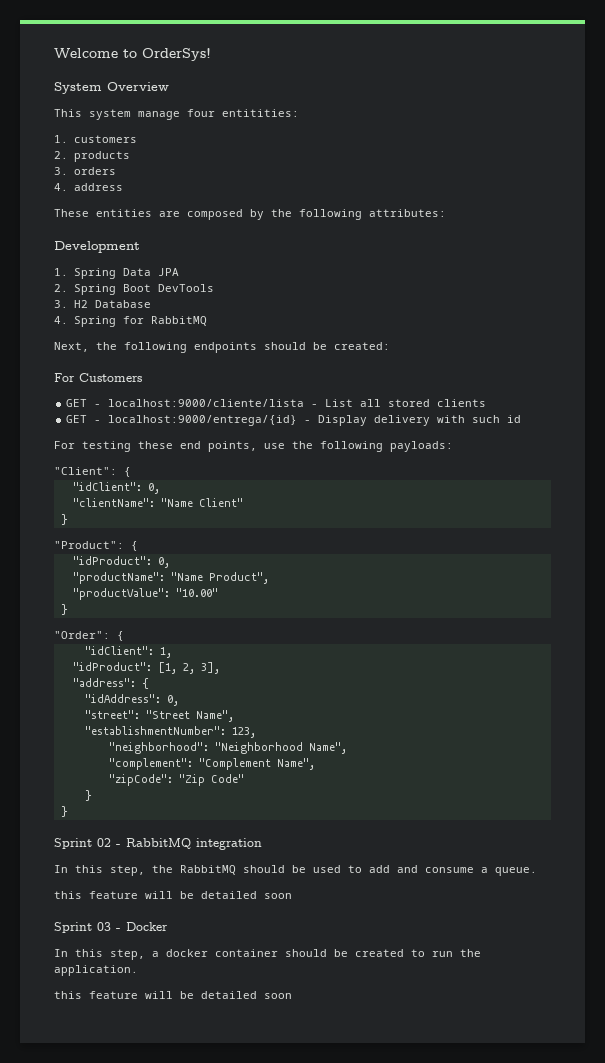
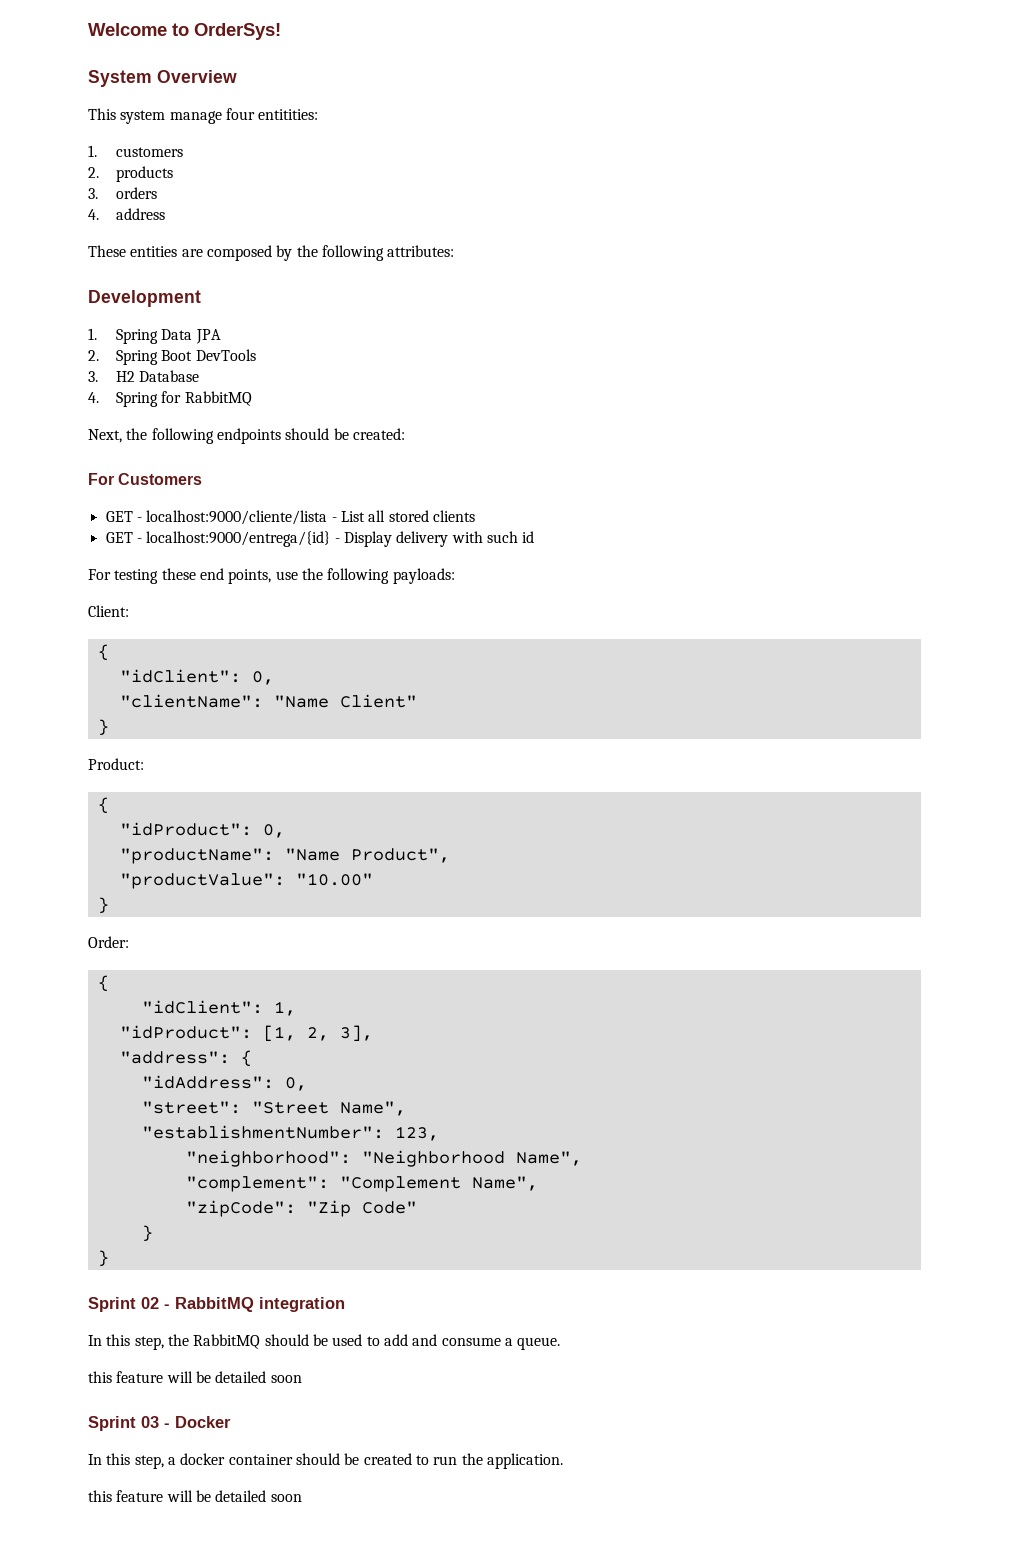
[54,467,117,475] "Client": -> [88,605,129,617] Client: //
[54,541,124,549] "Product": -> [88,758,144,770] Product: //
[54,631,110,639] "Order": -> [88,936,129,948] Order: //

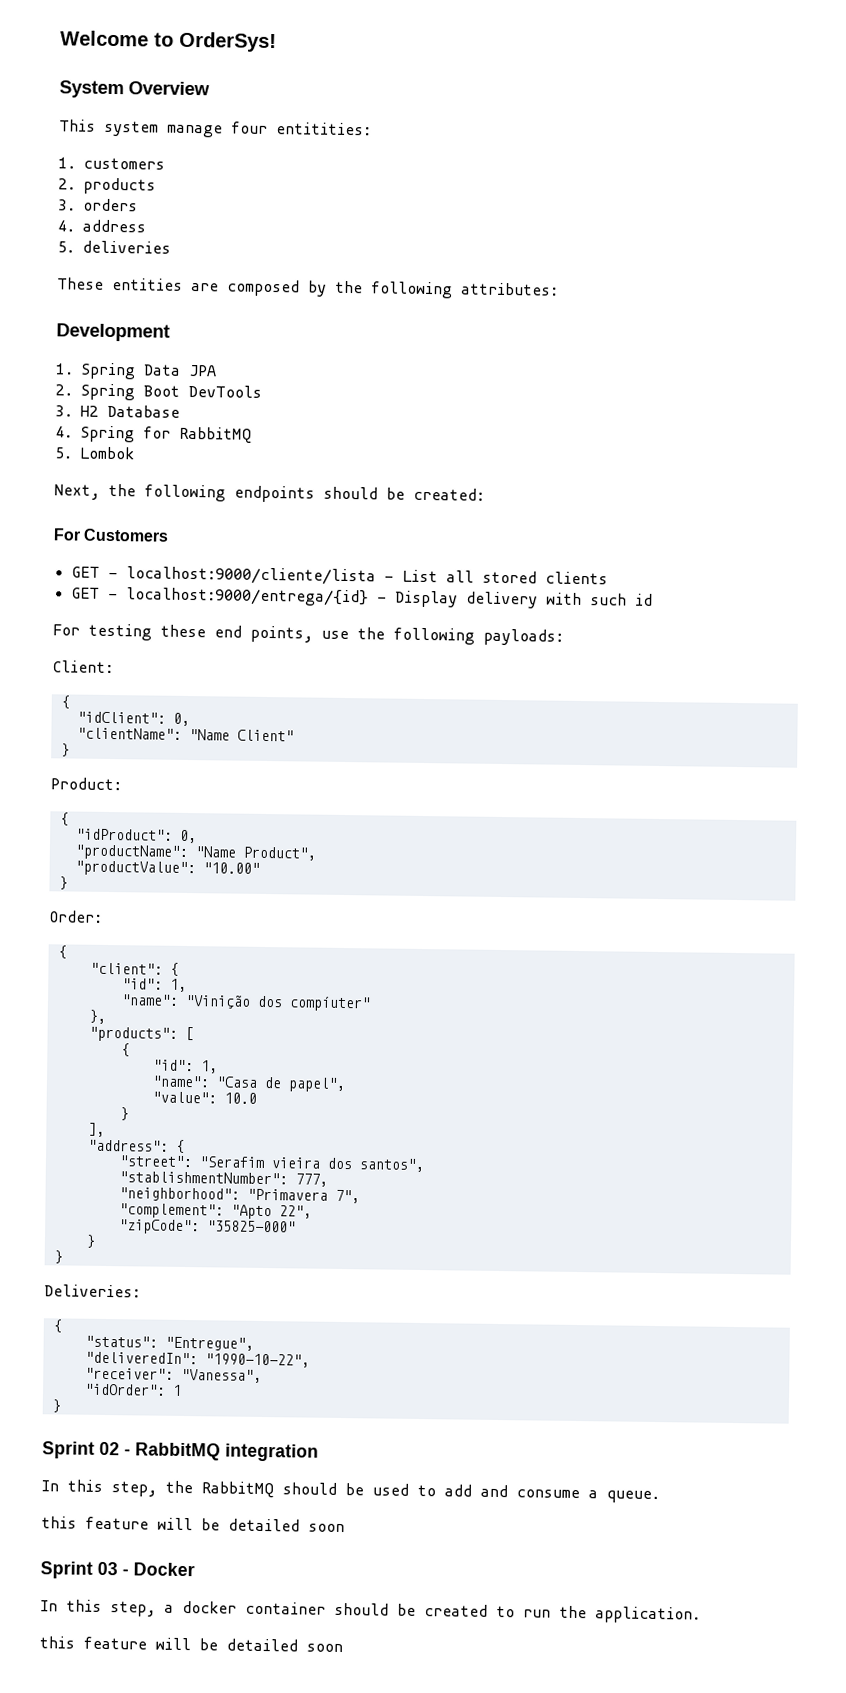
(166, 214) none -> [57,240,171,254] // 5. deliveries
(252, 398) none -> [54,446,135,460] // 5. Lombok
[141,1000,296,1016] [119,1025,373,1042] [119,1050,252,1067] [141,1075,307,1091] [141,1101,406,1116] [141,1125,439,1141] "idClient": 1, // "idProduct": [1, 2, 3], // "address": { // "idAddress": 0, // "street": "Street Name", // "establishmentNumber": 123, -> [89,962,179,976] [121,978,187,992] [120,994,371,1012] [88,1009,106,1024] [88,1026,194,1042] [120,1043,130,1057] [152,1059,218,1074] [151,1075,346,1093] [151,1091,257,1104] [119,1107,129,1121] [87,1122,105,1137] [87,1139,185,1153] [118,1155,425,1173] [118,1171,328,1187] "client": { // "id": 1, // "name": "Vinição dos compíuter" // }, // "products": [ // { // "id": 1, // "name": "Casa de papel", // "value": 10.0 // } // ], // "address": { // "street": "Serafim vieira dos santos", // "stablishmentNumber": 777,
[361,1150,582,1167] "Neighborhood Name", -> [246,1188,360,1204] "Primavera 7",
[339,1176,538,1192] "Complement Name", -> [230,1204,312,1220] "Apto 22",
[306,1200,417,1217] "Zip Code" -> [206,1220,296,1233] "35825-000"
(109, 1258) none -> [44,1284,141,1298] [52,1319,62,1333] [84,1335,254,1351] [84,1351,310,1368] [84,1367,262,1383] [83,1383,182,1396] [51,1399,61,1413] // Deliveries: // { // "status": "Entregue", // "deliveredIn": "1990-10-22", // "receiver": "Vanessa", // "idOrder": 1 // }

